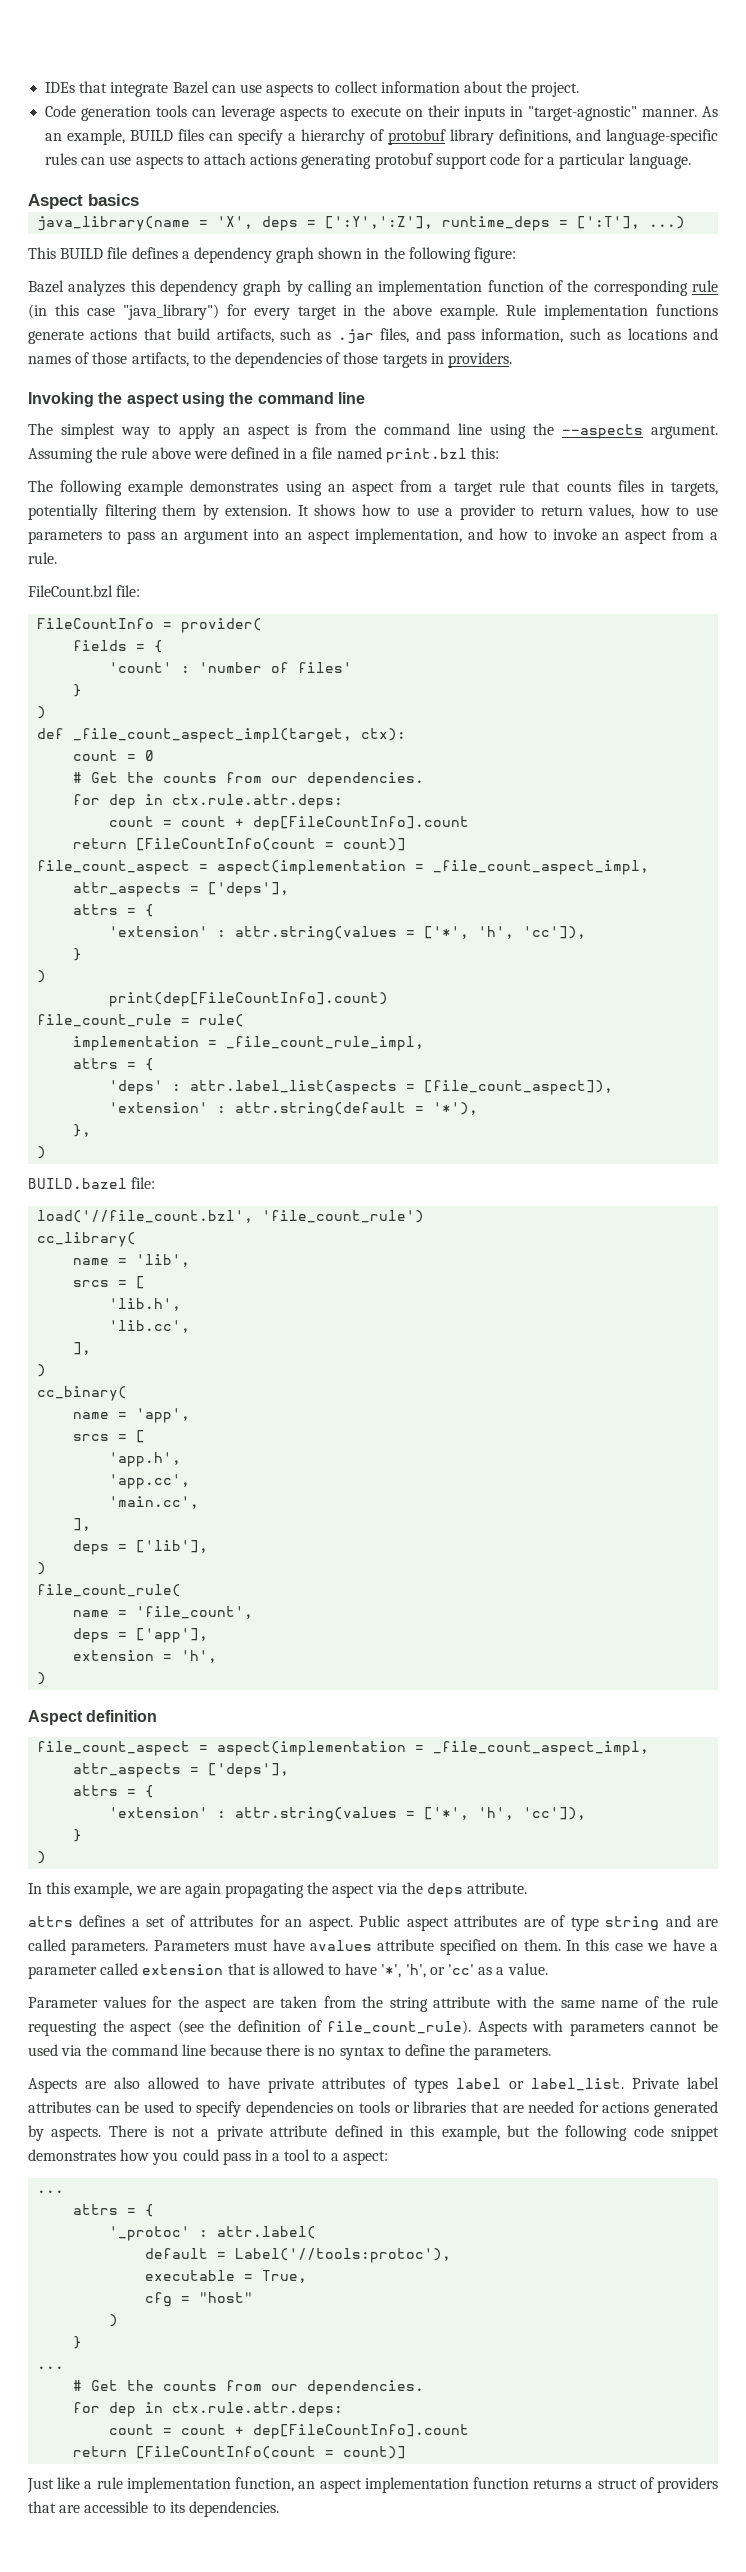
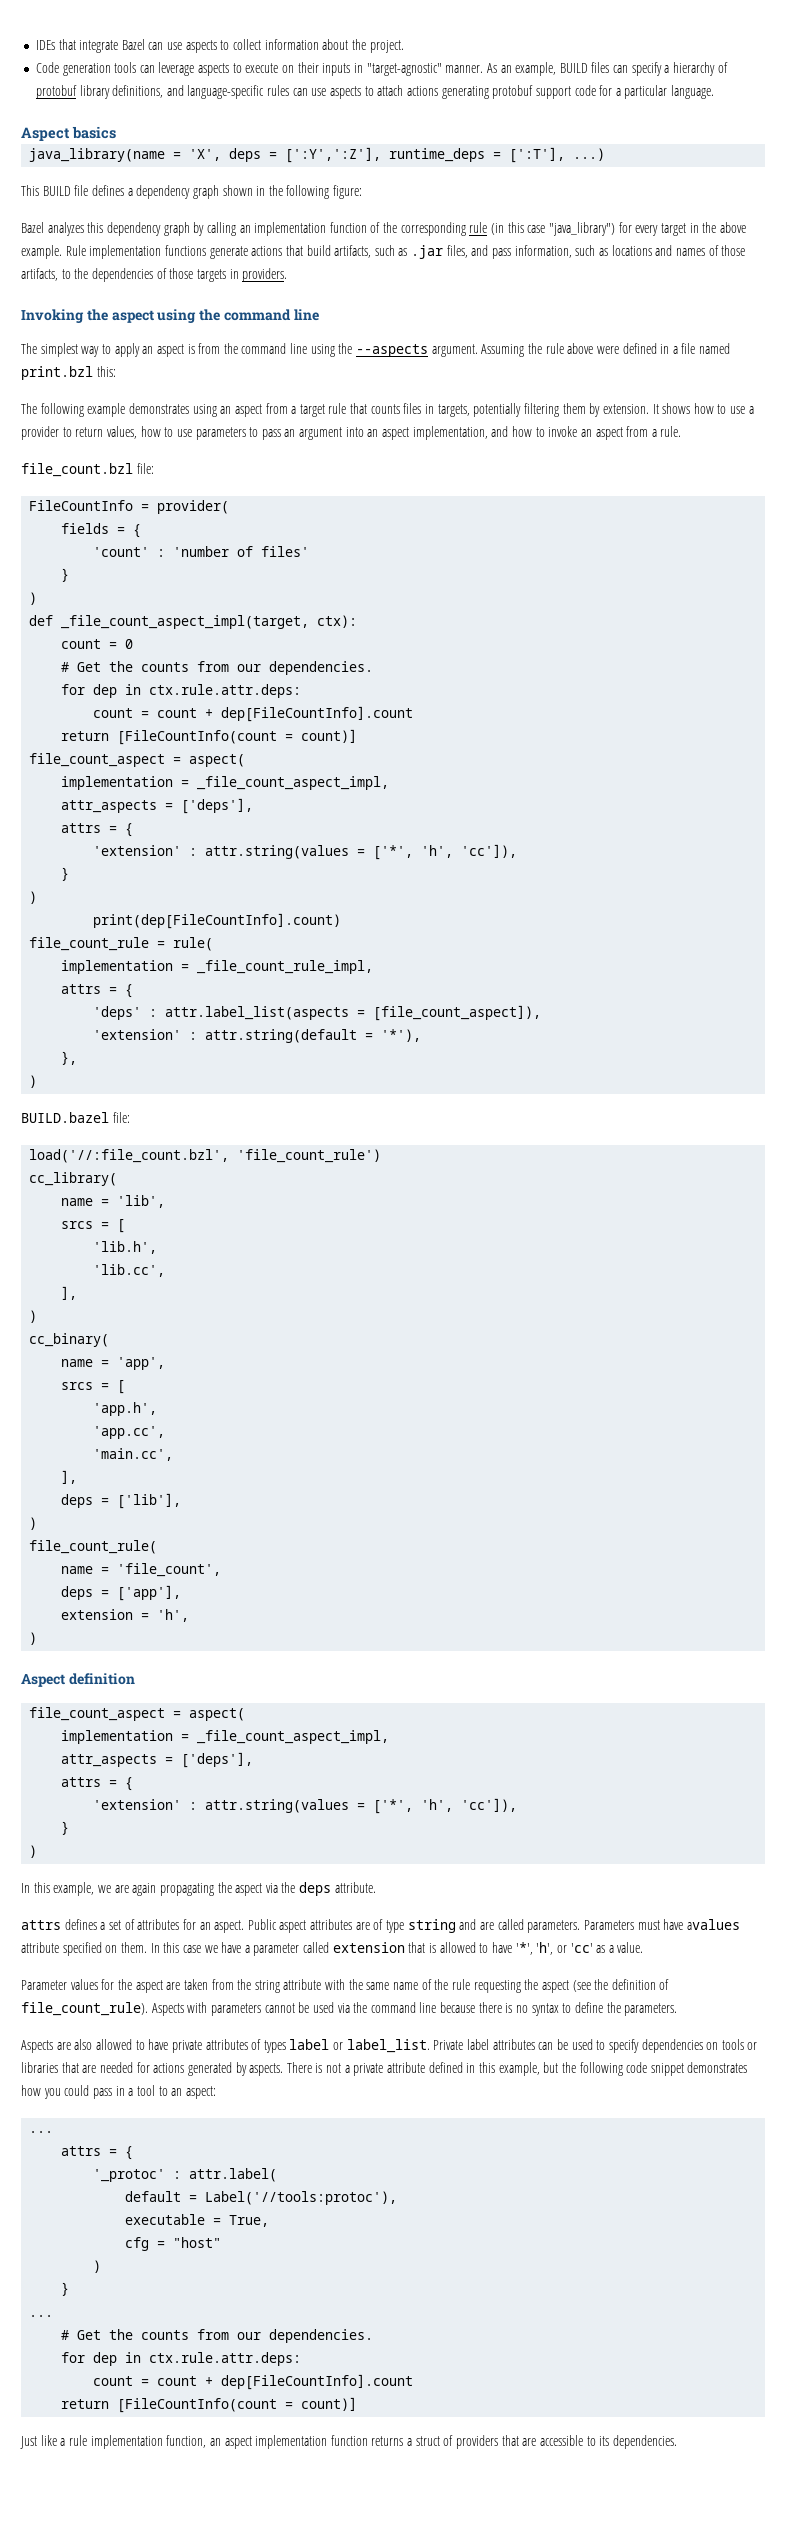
[28,585,113,598] FileCount.bzl -> [21,463,133,477] file_count.bzl
[217,860,407,875] aspect(implementation -> [189,754,246,767] [61,776,174,790] aspect( // implementation
[37,1210,254,1223] load('//file_count.bzl', -> [29,1149,230,1163] load('//:file_count.bzl',
[217,1741,407,1756] aspect(implementation -> [189,1708,246,1721] [61,1730,174,1744] aspect( // implementation
[330,2153,339,2161] a -> [171,2088,183,2096] an

